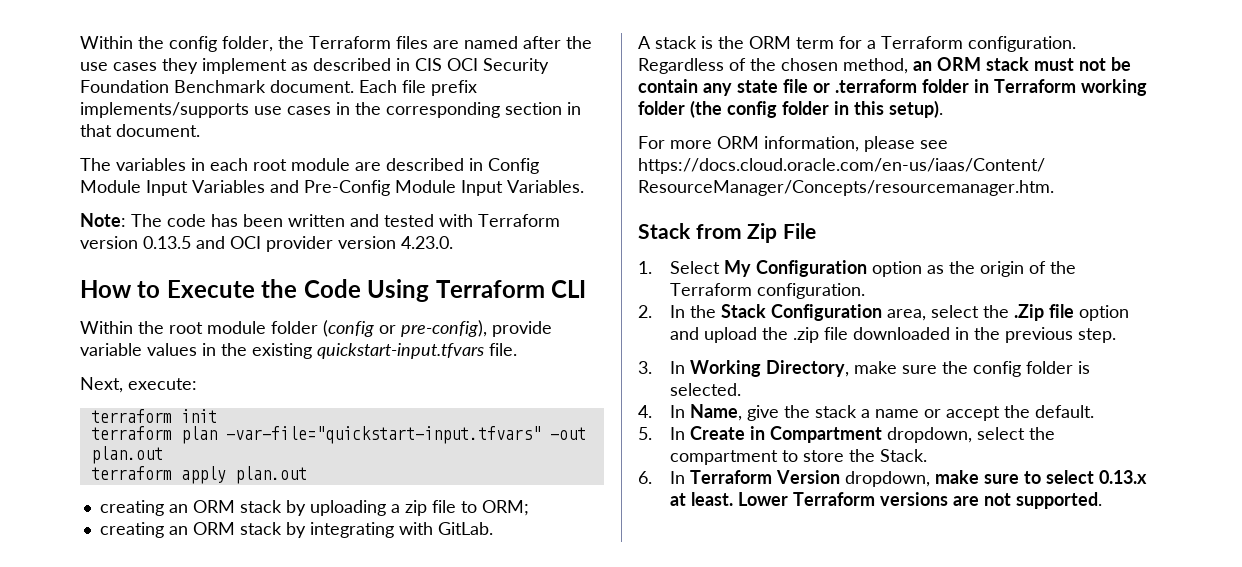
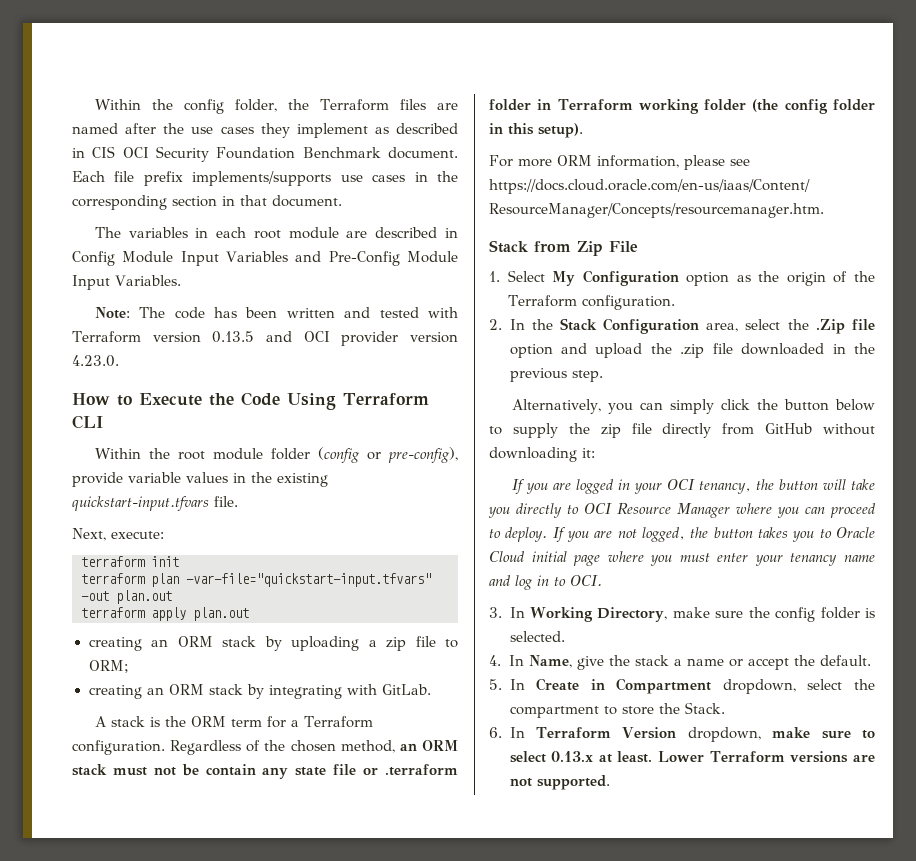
(1117, 335) none -> [511,399,875,414] [489,423,875,438] [489,447,595,462] [511,479,875,494] [488,503,876,518] [489,527,875,542] [489,551,875,566] [489,575,602,590] // Alternatively, you can simply click the button below to supply the zip file directly from GitHub without downloading it: // If you are logged in your OCI tenancy, the button will take you directly to OCI Resource Manager where you can proceed to deploy. If you are not logged, the button takes you to Oracle Cloud initial page where you must enter your tenancy name and log in to OCI.

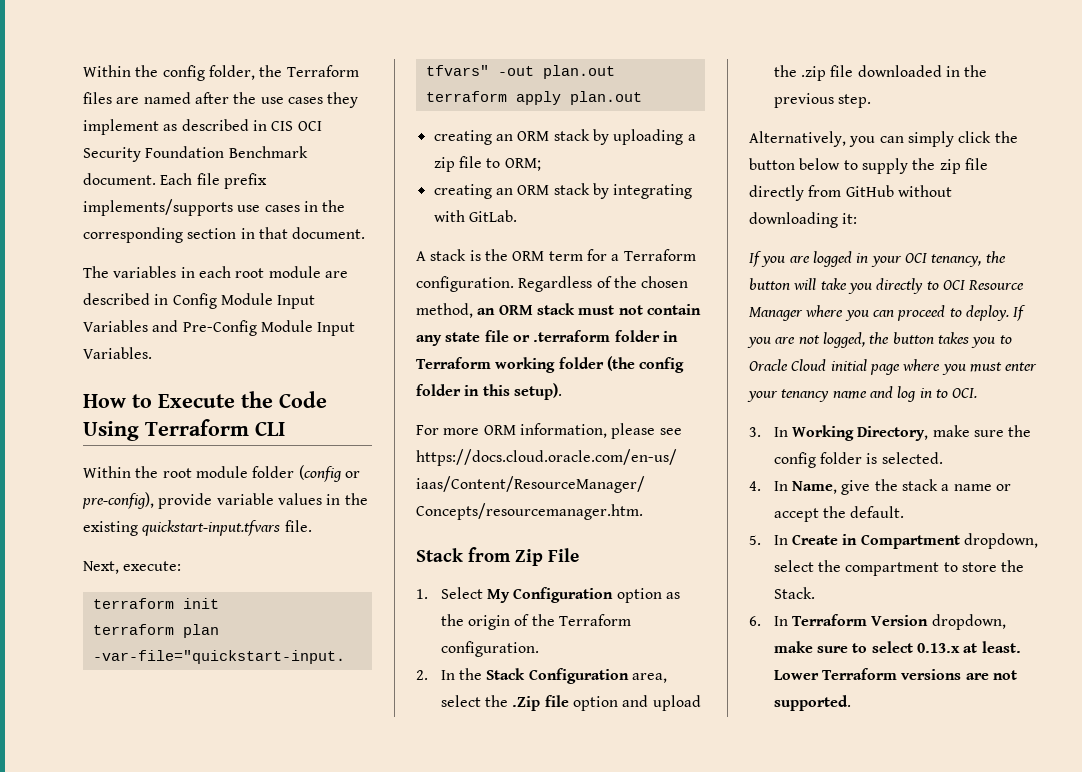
[94,307,458,319] [72,331,458,346] [72,355,119,367] // Note: The code has been written and tested with Terraform version 0.13.5 and OCI provider version 4.23.0. -> (152, 353) none
[181,764,199,776] be -> (643, 310) none

